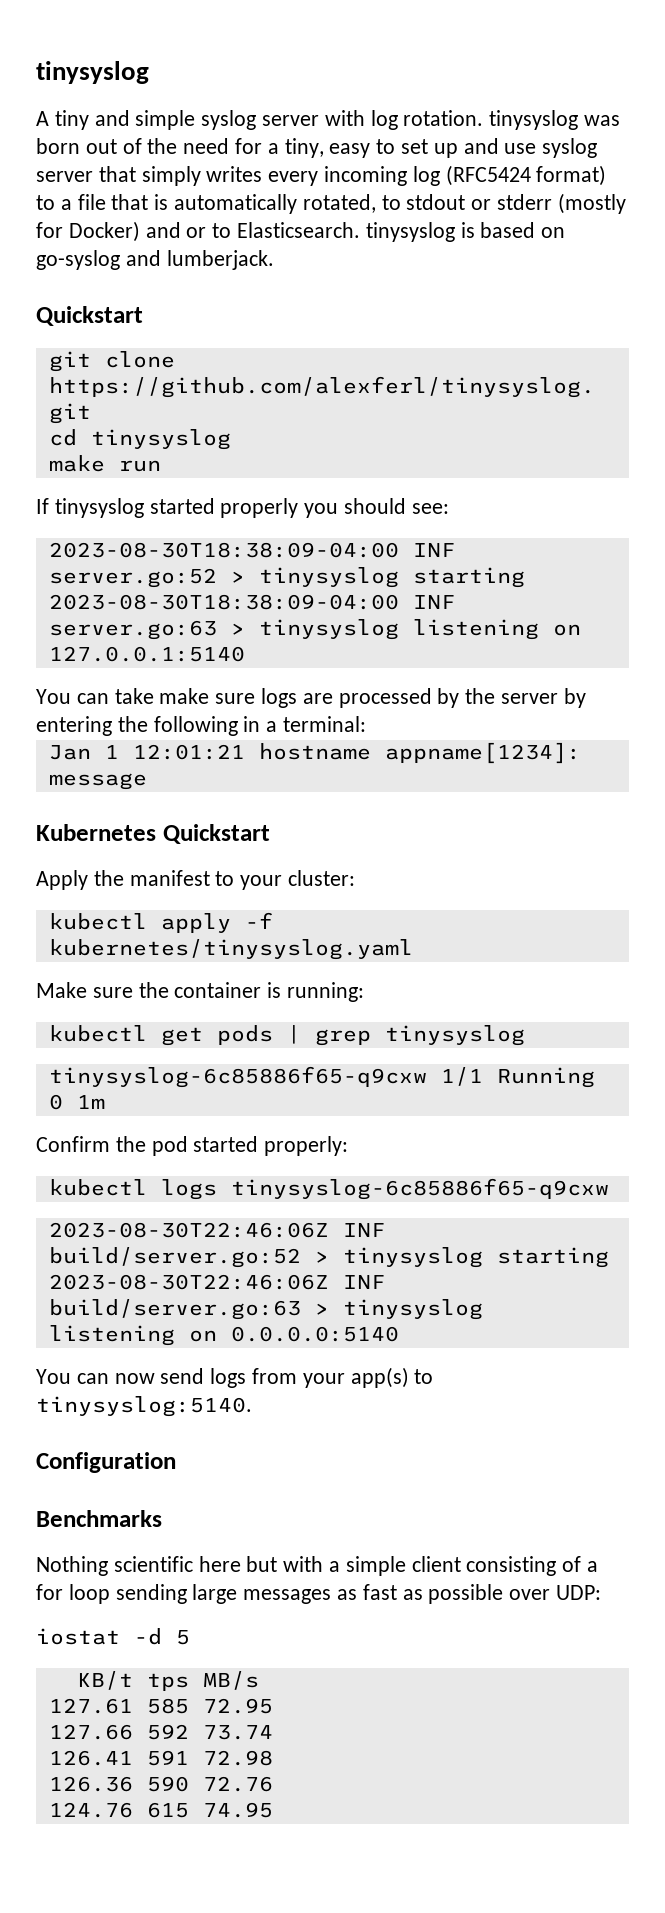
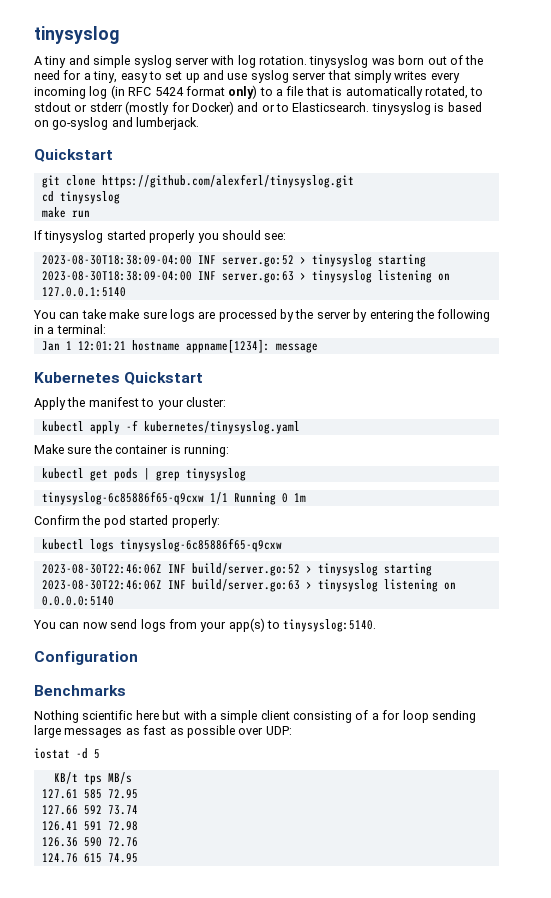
[445,165,607,186] (RFC5424 format) -> [110,85,258,99] (in RFC 5424 format only)

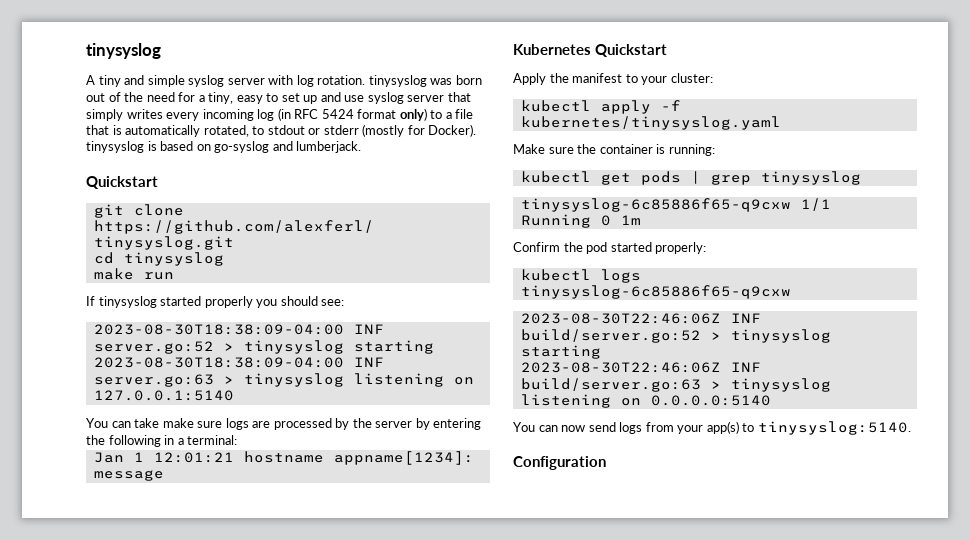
[191,101,370,115] Docker) and or to Elasticsearch. -> [428,124,477,137] Docker).
[34,685,126,696] [34,710,476,723] [34,725,292,738] [34,748,100,759] [53,772,132,785] [41,789,138,799] [41,805,138,815] [41,821,138,831] [41,837,138,847] [41,853,138,863] // Benchmarks // Nothing scientific here but with a simple client consisting of a for loop sending large messages as fast as possible over UDP: // iostat -d 5 // KB/t tps MB/s // 127.61 585 72.95 // 127.66 592 73.74 // 126.41 591 72.98 // 126.36 590 72.76 // 124.76 615 74.95 -> (606, 463) none

